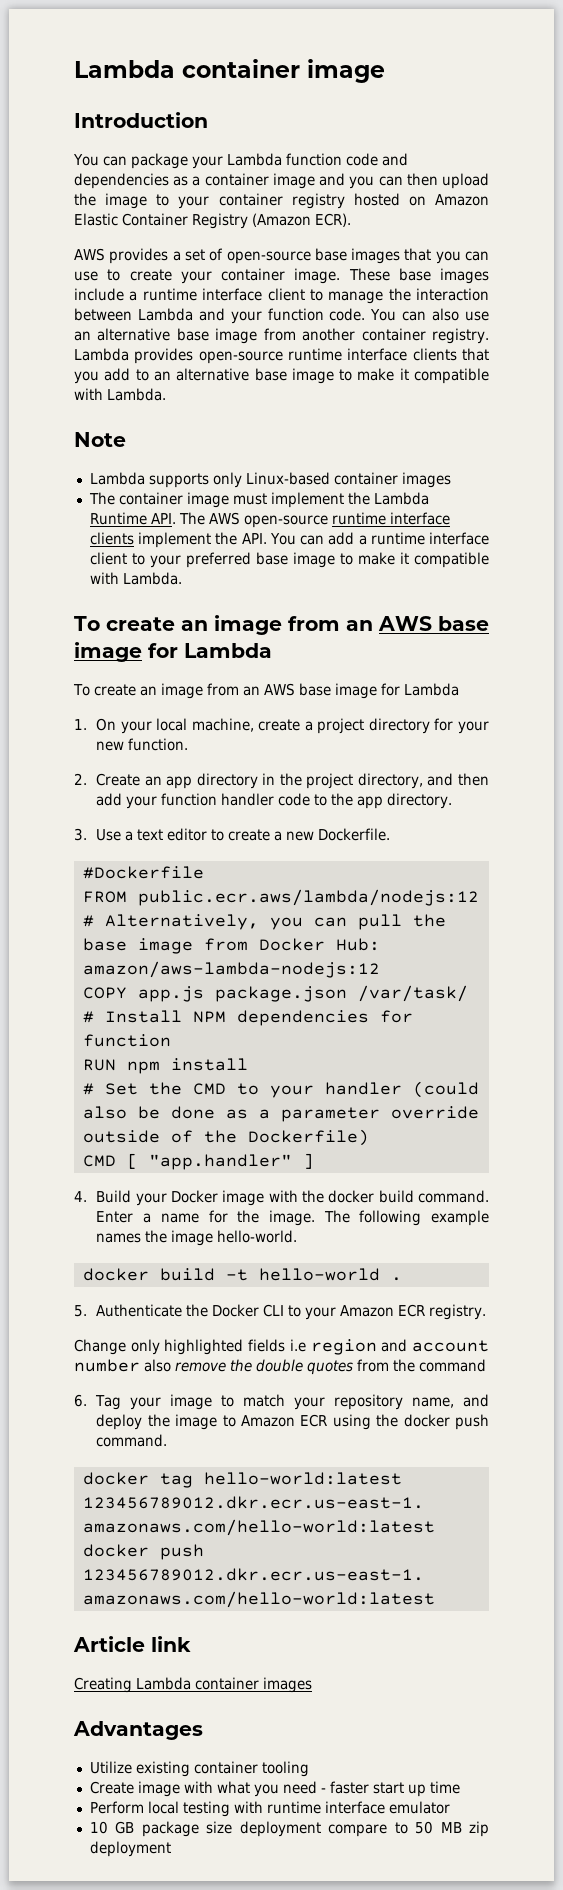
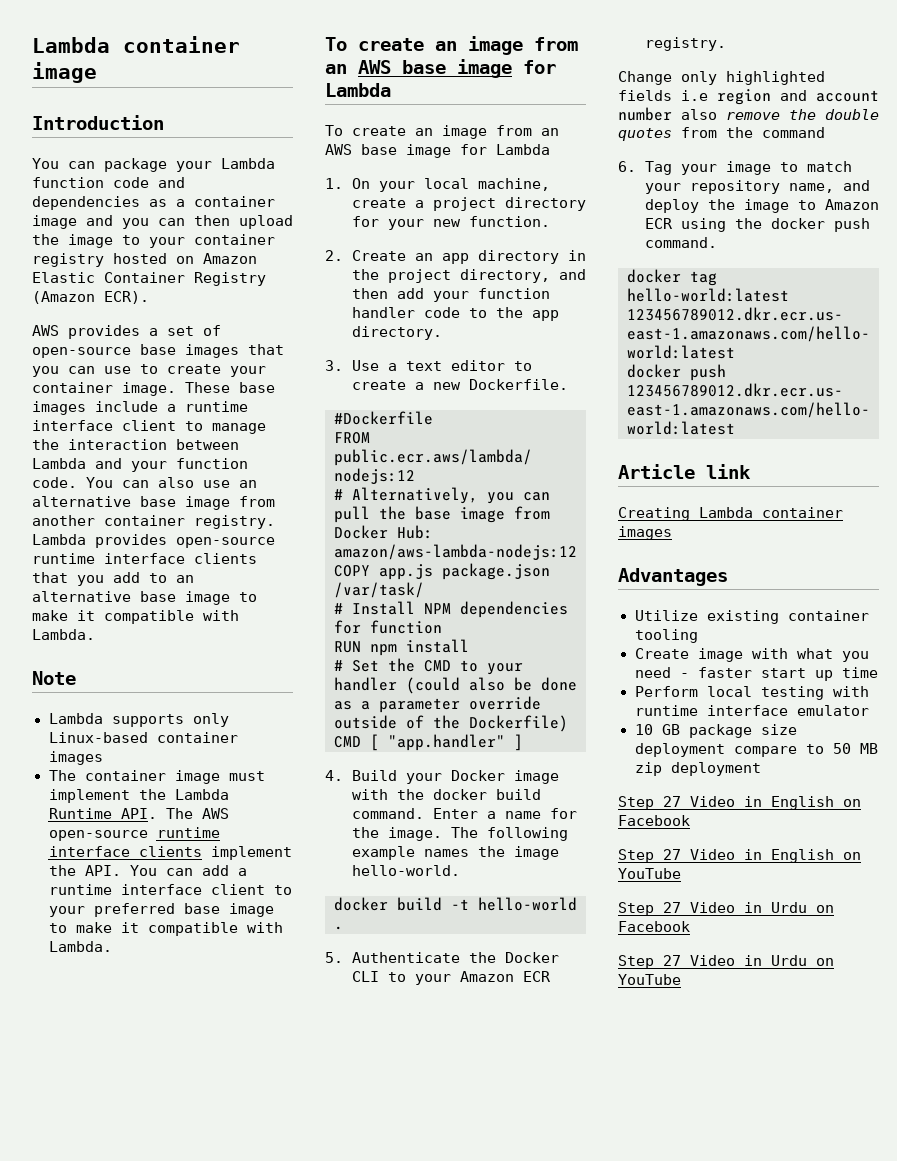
(171, 1849) none -> [618,796,861,810] [618,815,690,826] [618,849,861,863] [618,868,681,879] [618,902,834,916] [618,921,690,932] [618,955,834,969] [618,974,681,985] // Step 27 Video in English on Facebook // Step 27 Video in English on YouTube // Step 27 Video in Urdu on Facebook // Step 27 Video in Urdu on YouTube

